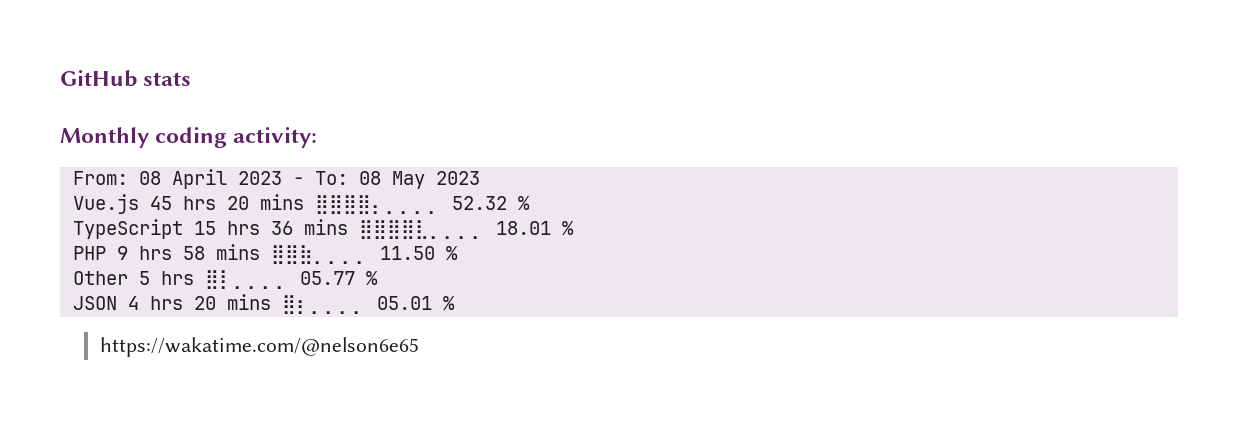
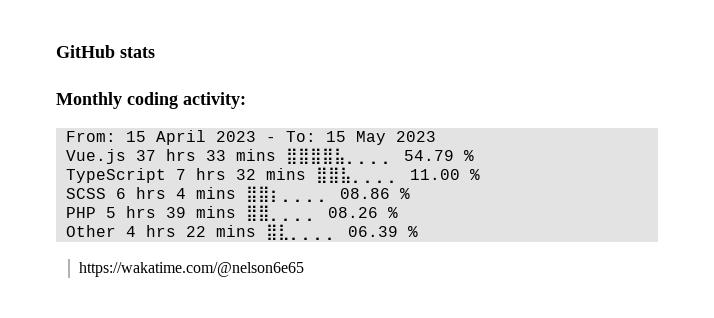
[138,171,161,185] 08 -> [125,131,146,142] 15
[358,171,381,185] 08 -> [325,131,346,142] 15
[149,194,530,214] [72,219,574,239] [72,244,458,264] [72,270,378,289] [72,294,432,314] 45 hrs 20 mins ⣿⣿⣿⣿⡄⡀⡀⡀⡀ 52.32 % // TypeScript 15 hrs 36 mins ⣿⣿⣿⣿⣇⡀⡀⡀⡀ 18.01 % // PHP 9 hrs 58 mins ⣿⣿⣷⡀⡀⡀⡀ 11.50 % // Other 5 hrs ⣿⡇⡀⡀⡀⡀ 05.77 % // JSON 4 hrs 20 mins ⣿⡆⡀⡀⡀⡀ 05.01 -> [135,148,474,164] [65,167,480,183] [65,186,410,202] [65,205,398,221] [65,224,398,240] 37 hrs 33 mins ⣿⣿⣿⣿⣧⡀⡀⡀⡀ 54.79 % // TypeScript 7 hrs 32 mins ⣿⣿⣧⡀⡀⡀⡀ 11.00 % // SCSS 6 hrs 4 mins ⣿⣿⡆⡀⡀⡀⡀ 08.86 % // PHP 5 hrs 39 mins ⣿⣿⡀⡀⡀⡀ 08.26 % // Other 4 hrs 22 mins ⣿⣇⡀⡀⡀⡀ 06.39

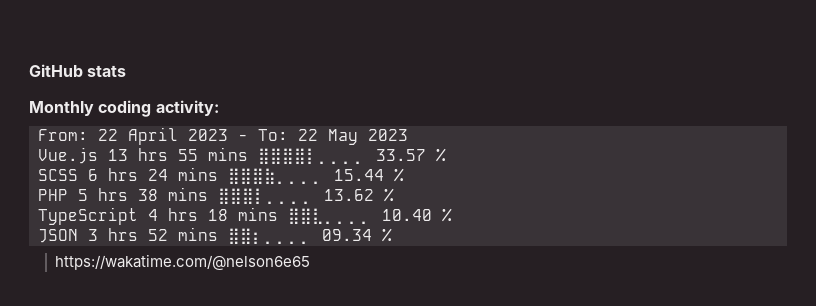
[125,131,146,142] 15 -> [98,129,118,141] 22
[325,131,346,142] 15 -> [298,129,318,141] 22
[135,148,474,164] [65,167,460,183] 37 hrs 33 mins ⣿⣿⣿⣿⣧⡀⡀⡀⡀ 54.79 % // TypeScript 7 hrs 32 mins ⣿⣿⣧⡀⡀⡀⡀ 11.00 -> [108,147,426,164] 13 hrs 55 mins ⣿⣿⣿⣿⡇⡀⡀⡀⡀ 33.57
[175,186,390,202] 4 mins ⣿⣿⡆⡀⡀⡀⡀ 08.86 -> [148,167,384,184] 24 mins ⣿⣿⣿⣷⡀⡀⡀⡀ 15.44
[165,205,398,221] [65,225,116,237] 39 mins ⣿⣿⡀⡀⡀⡀ 08.26 % // Other -> [138,187,394,204] [38,207,138,225] 38 mins ⣿⣿⣿⡇⡀⡀⡀⡀ 13.62 % // TypeScript
[185,224,398,240] 22 mins ⣿⣇⡀⡀⡀⡀ 06.39 -> [208,207,452,224] [38,227,372,244] 18 mins ⣿⣿⣇⡀⡀⡀⡀ 10.40 % // JSON 3 hrs 52 mins ⣿⣿⡆⡀⡀⡀⡀ 09.34

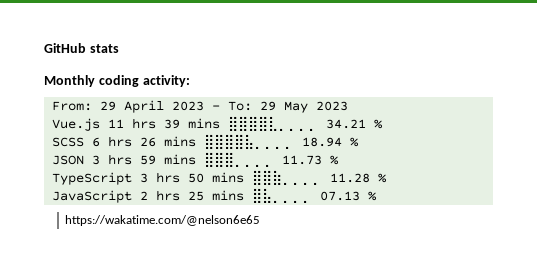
[98,129,118,141] 22 -> [99,101,116,111] 29
[298,129,318,141] 22 -> [259,101,276,111] 29
[108,147,446,164] [38,167,404,184] [38,187,394,204] [38,207,452,225] [38,227,372,244] 13 hrs 55 mins ⣿⣿⣿⣿⡇⡀⡀⡀⡀ 33.57 % // SCSS 6 hrs 24 mins ⣿⣿⣿⣷⡀⡀⡀⡀ 15.44 % // PHP 5 hrs 38 mins ⣿⣿⣿⡇⡀⡀⡀⡀ 13.62 % // TypeScript 4 hrs 18 mins ⣿⣿⣇⡀⡀⡀⡀ 10.40 % // JSON 3 hrs 52 mins ⣿⣿⡆⡀⡀⡀⡀ 09.34 -> [107,116,383,131] [51,134,359,149] [51,152,339,167] [51,170,387,185] [51,188,360,203] 11 hrs 39 mins ⣿⣿⣿⣿⣇⡀⡀⡀⡀ 34.21 % // SCSS 6 hrs 26 mins ⣿⣿⣿⣿⣧⡀⡀⡀⡀ 18.94 % // JSON 3 hrs 59 mins ⣿⣿⣿⡀⡀⡀⡀ 11.73 % // TypeScript 3 hrs 50 mins ⣿⣿⣷⡀⡀⡀⡀ 11.28 % // JavaScript 2 hrs 25 mins ⣿⣧⡀⡀⡀⡀ 07.13

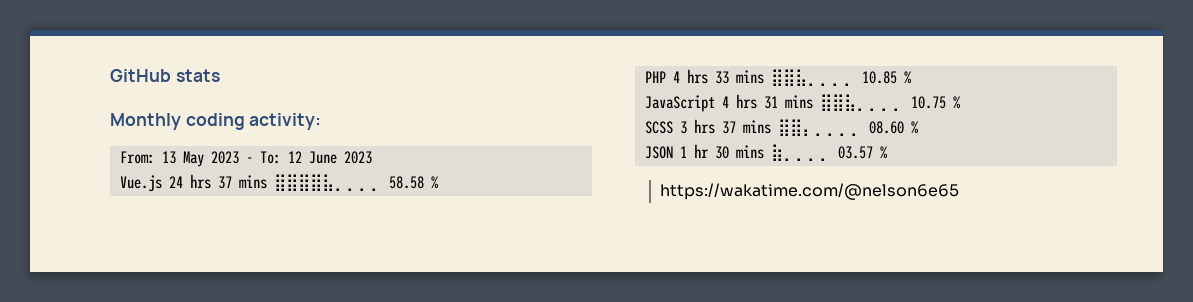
[99,100,164,113] 29 April -> [161,151,204,167] 13 May
[259,101,308,113] 29 May -> [287,151,337,164] 12 June
[107,116,383,131] [51,134,359,149] [51,152,339,167] [51,170,387,185] [51,188,360,203] 11 hrs 39 mins ⣿⣿⣿⣿⣇⡀⡀⡀⡀ 34.21 % // SCSS 6 hrs 26 mins ⣿⣿⣿⣿⣧⡀⡀⡀⡀ 18.94 % // JSON 3 hrs 59 mins ⣿⣿⣿⡀⡀⡀⡀ 11.73 % // TypeScript 3 hrs 50 mins ⣿⣿⣷⡀⡀⡀⡀ 11.28 % // JavaScript 2 hrs 25 mins ⣿⣧⡀⡀⡀⡀ 07.13 -> [168,174,438,191] [644,69,911,86] [644,94,960,112] [644,119,918,136] [644,144,873,161] 24 hrs 37 mins ⣿⣿⣿⣿⣧⡀⡀⡀⡀ 58.58 % // PHP 4 hrs 33 mins ⣿⣿⣧⡀⡀⡀⡀ 10.85 % // JavaScript 4 hrs 31 mins ⣿⣿⣧⡀⡀⡀⡀ 10.75 % // SCSS 3 hrs 37 mins ⣿⣿⡄⡀⡀⡀⡀ 08.60 % // JSON 1 hr 30 mins ⣷⡀⡀⡀⡀ 03.57

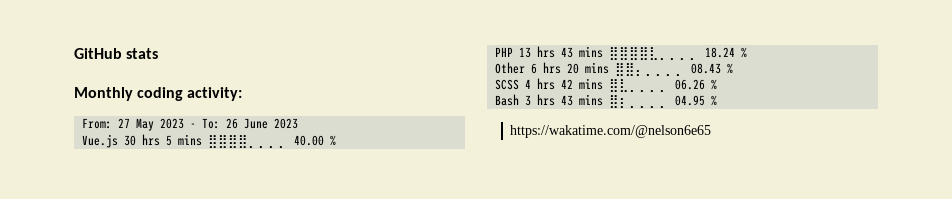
[161,151,176,164] 13 -> [118,118,131,128] 27
[287,151,302,163] 12 -> [226,118,239,129] 26
[168,174,438,191] [644,69,911,86] [644,94,960,112] [644,119,918,136] [644,144,873,161] 24 hrs 37 mins ⣿⣿⣿⣿⣧⡀⡀⡀⡀ 58.58 % // PHP 4 hrs 33 mins ⣿⣿⣧⡀⡀⡀⡀ 10.85 % // JavaScript 4 hrs 31 mins ⣿⣿⣧⡀⡀⡀⡀ 10.75 % // SCSS 3 hrs 37 mins ⣿⣿⡄⡀⡀⡀⡀ 08.60 % // JSON 1 hr 30 mins ⣷⡀⡀⡀⡀ 03.57 -> [124,134,337,148] [495,46,748,60] [495,62,734,76] [495,78,718,92] [495,94,706,108] 30 hrs 5 mins ⣿⣿⣿⣿⡀⡀⡀⡀ 40.00 % // PHP 13 hrs 43 mins ⣿⣿⣿⣿⣇⡀⡀⡀⡀ 18.24 % // Other 6 hrs 20 mins ⣿⣿⡄⡀⡀⡀⡀ 08.43 % // SCSS 4 hrs 42 mins ⣿⣇⡀⡀⡀⡀ 06.26 % // Bash 3 hrs 43 mins ⣿⡆⡀⡀⡀⡀ 04.95

